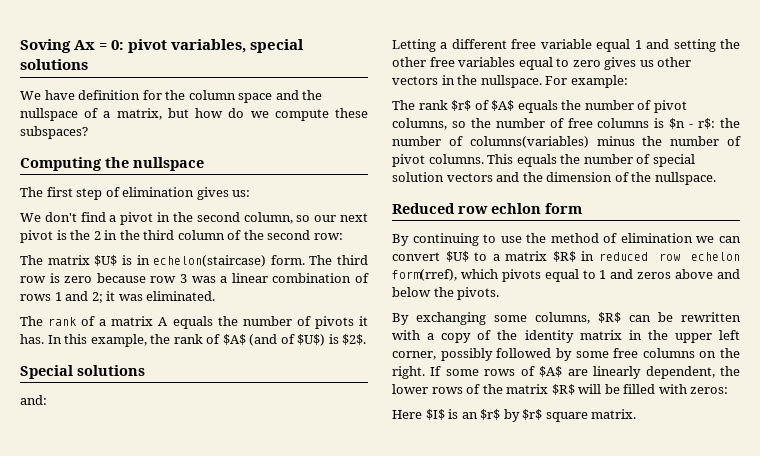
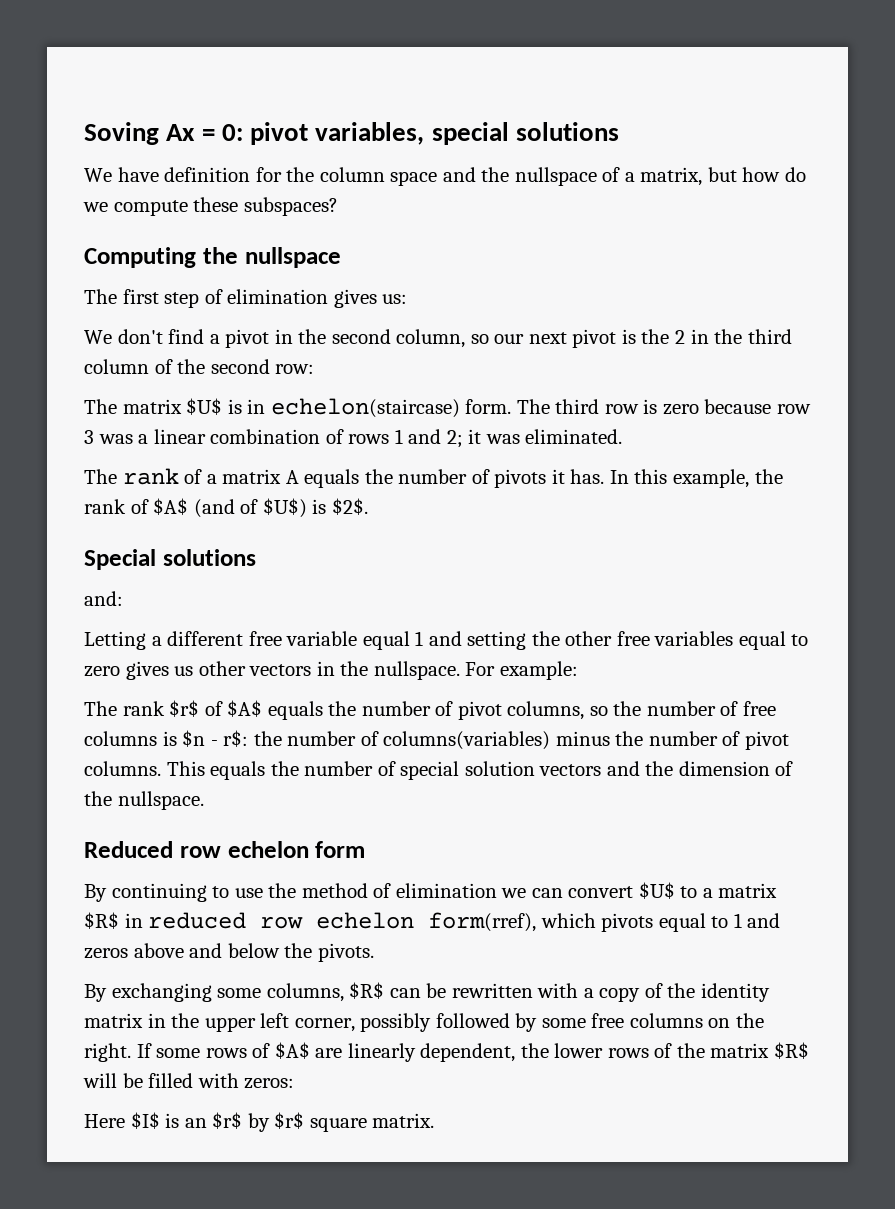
[491,203,541,214] echlon -> [227,841,309,858] echelon

